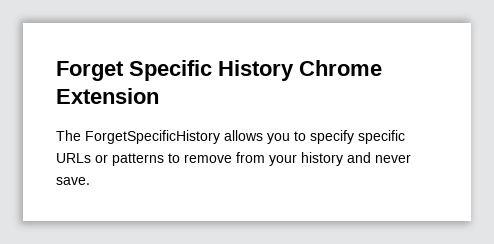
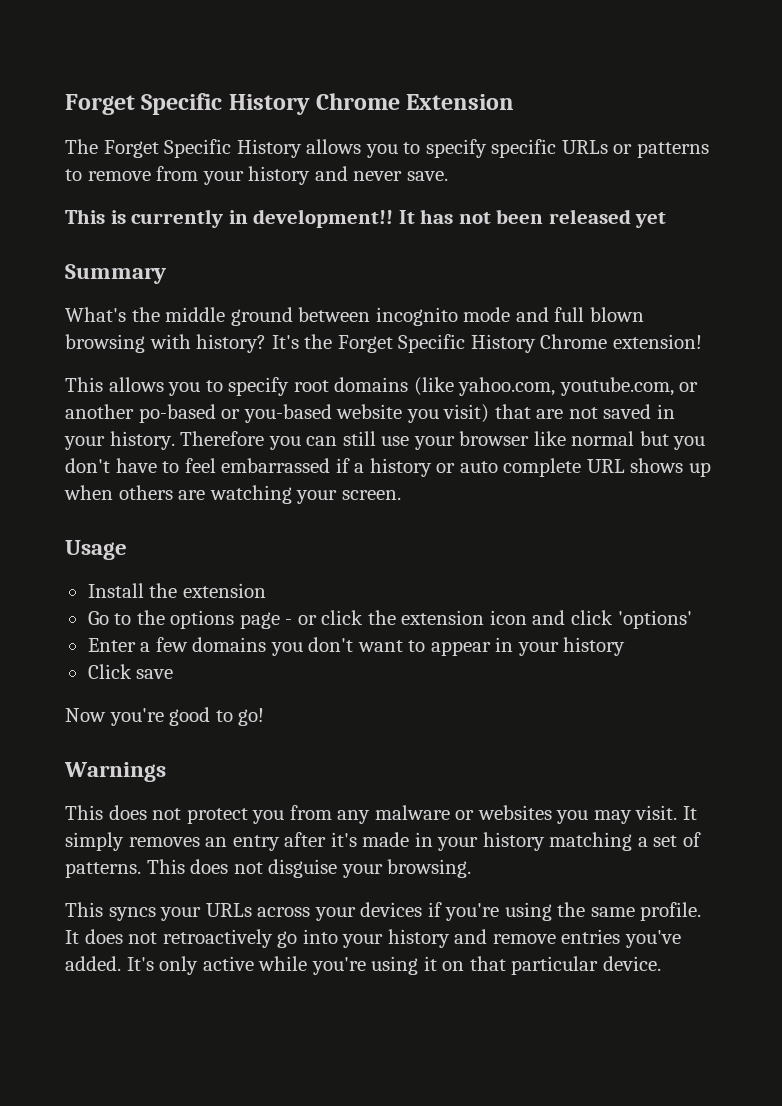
[85,130,220,144] ForgetSpecificHistory -> [103,139,302,158] Forget Specific History
(90, 181) none -> [65,209,667,228] [65,264,166,284] [65,307,644,326] [65,334,702,353] [65,377,699,396] [65,404,675,423] [64,431,706,450] [65,458,711,477] [64,485,401,504] [65,540,127,560] [87,583,266,598] [87,610,692,629] [87,637,626,656] [87,664,174,679] [65,707,265,726] [64,762,166,782] [65,805,697,824] [65,832,701,851] [65,859,472,878] [65,902,702,921] [65,929,681,948] [65,956,661,975] // This is currently in development!! It has not been released yet // Summary // What's the middle ground between incognito mode and full blown browsing with history? It's the Forget Specific History Chrome extension! // This allows you to specify root domains (like yahoo.com, youtube.com, or another po-based or you-based website you visit) that are not saved in your history. Therefore you can still use your browser like normal but you don't have to feel embarrassed if a history or auto complete URL shows up when others are watching your screen. // Usage // Install the extension // Go to the options page - or click the extension icon and click 'options' // Enter a few domains you don't want to appear in your history // Click save // Now you're good to go! // Warnings // This does not protect you from any malware or websites you may visit. It simply removes an entry after it's made in your history matching a set of patterns. This does not disguise your browsing. // This syncs your URLs across your devices if you're using the same profile. It does not retroactively go into your history and remove entries you've added. It's only active while you're using it on that particular device.

